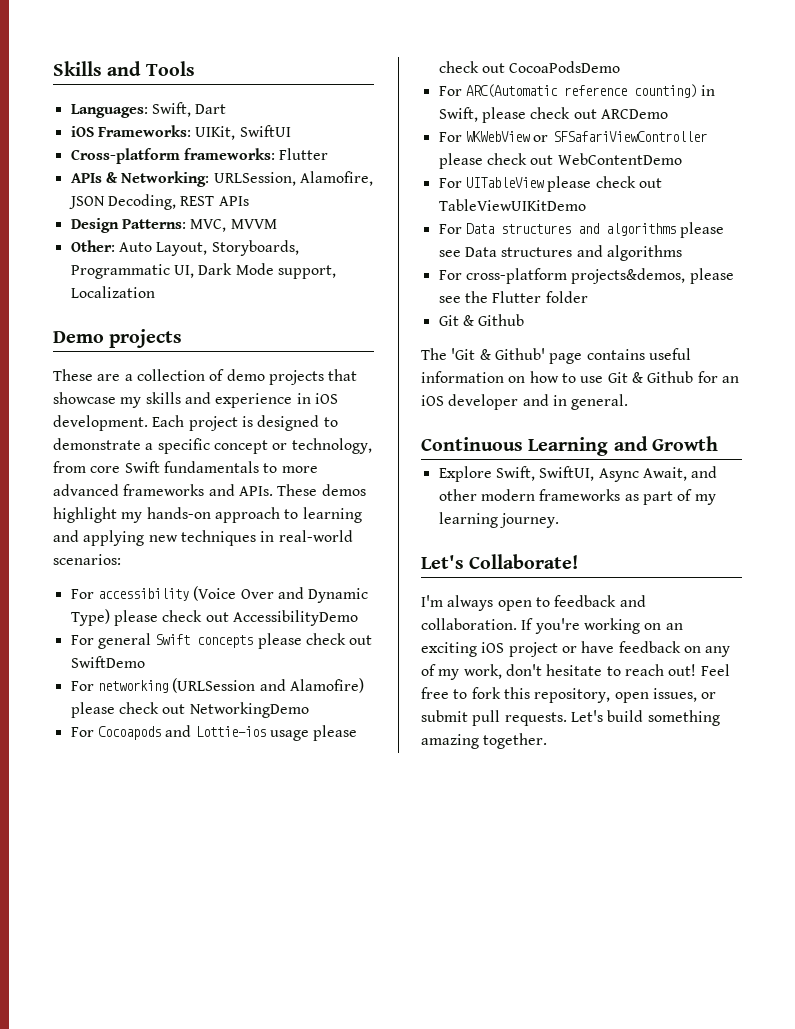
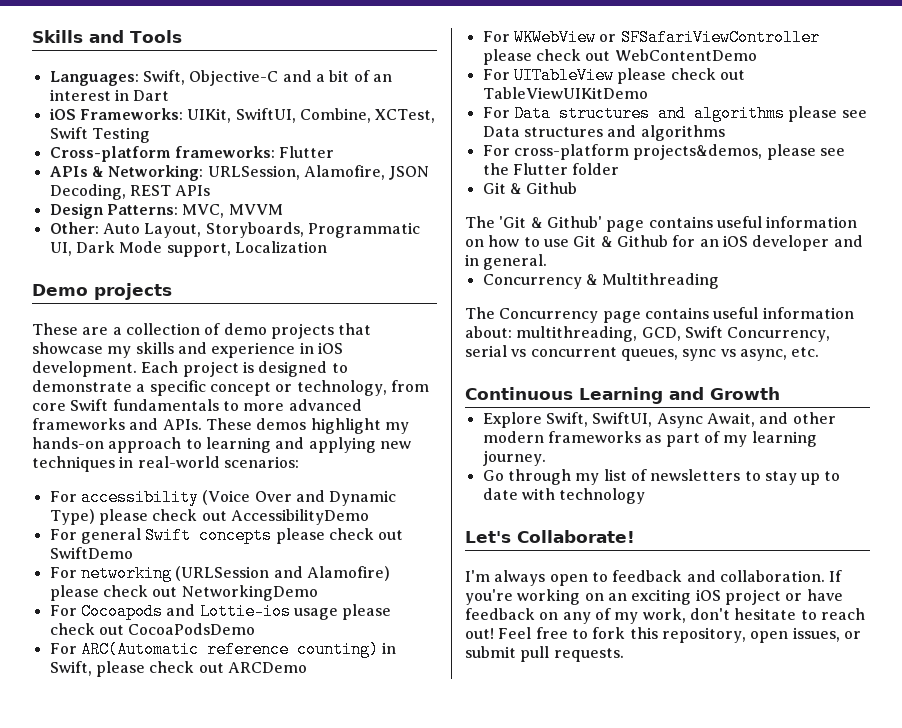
(191, 109) none -> [189,70,392,86] [49,89,129,101] Objective-C and a bit of an interest in
[239,125,291,137] SwiftUI -> [235,108,436,123] [49,127,150,143] SwiftUI, Combine, XCTest, Swift Testing
(629, 402) none -> [482,273,720,289] [465,307,854,323] [465,326,831,342] [465,345,820,361] // Concurrency & Multithreading // The Concurrency page contains useful information about: multithreading, GCD, Swift Concurrency, serial vs concurrent queues, sync vs async, etc.
(559, 520) none -> [482,469,841,485] [482,488,646,504] // Go through my list of newsletters to stay up to date with technology
[570,710,720,726] [421,733,548,749] Let's build something amazing together. -> (624, 655) none

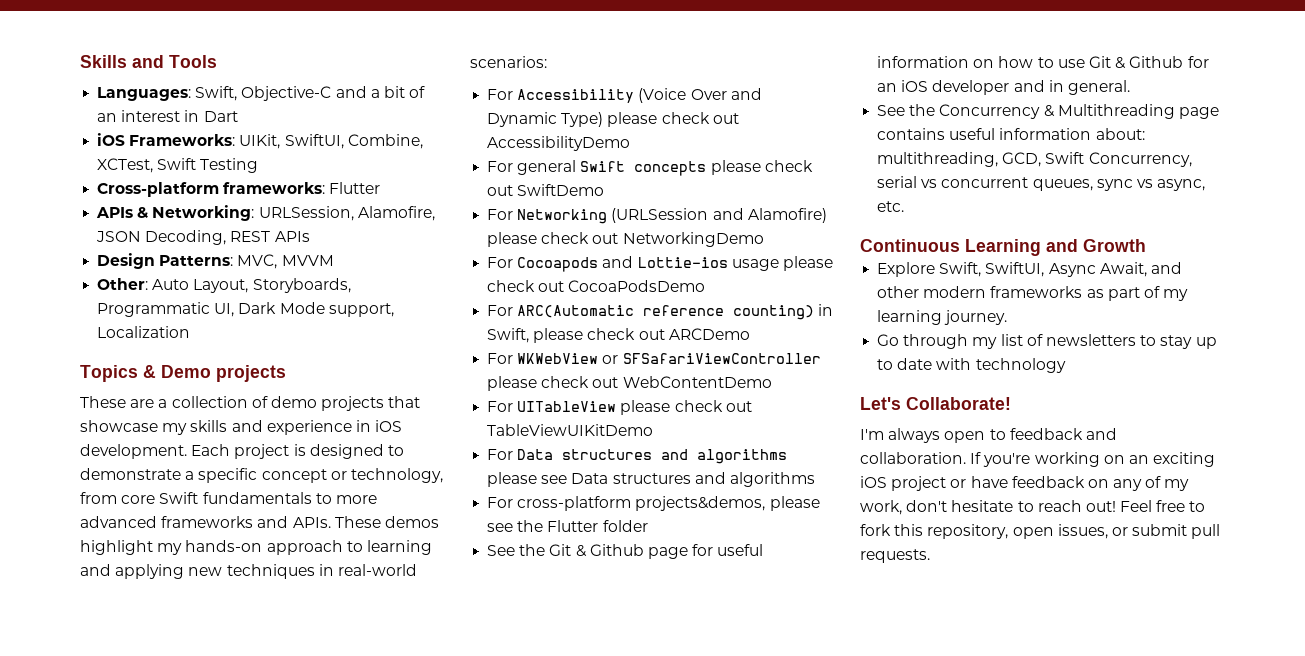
(327, 247) none -> [80,365,156,382] Topics &
[80,489,199,506] accessibility -> [517,89,635,103] Accessibility
[80,565,172,582] networking -> [517,209,608,224] Networking
[482,182,578,194] [465,216,713,232] Git & Github // The 'Git & Github' page contains -> [487,544,714,559] See the Git & Github page for
(548, 262) none -> [877,104,936,116] See the
[465,307,599,323] // The Concurrency -> (1175, 111) none

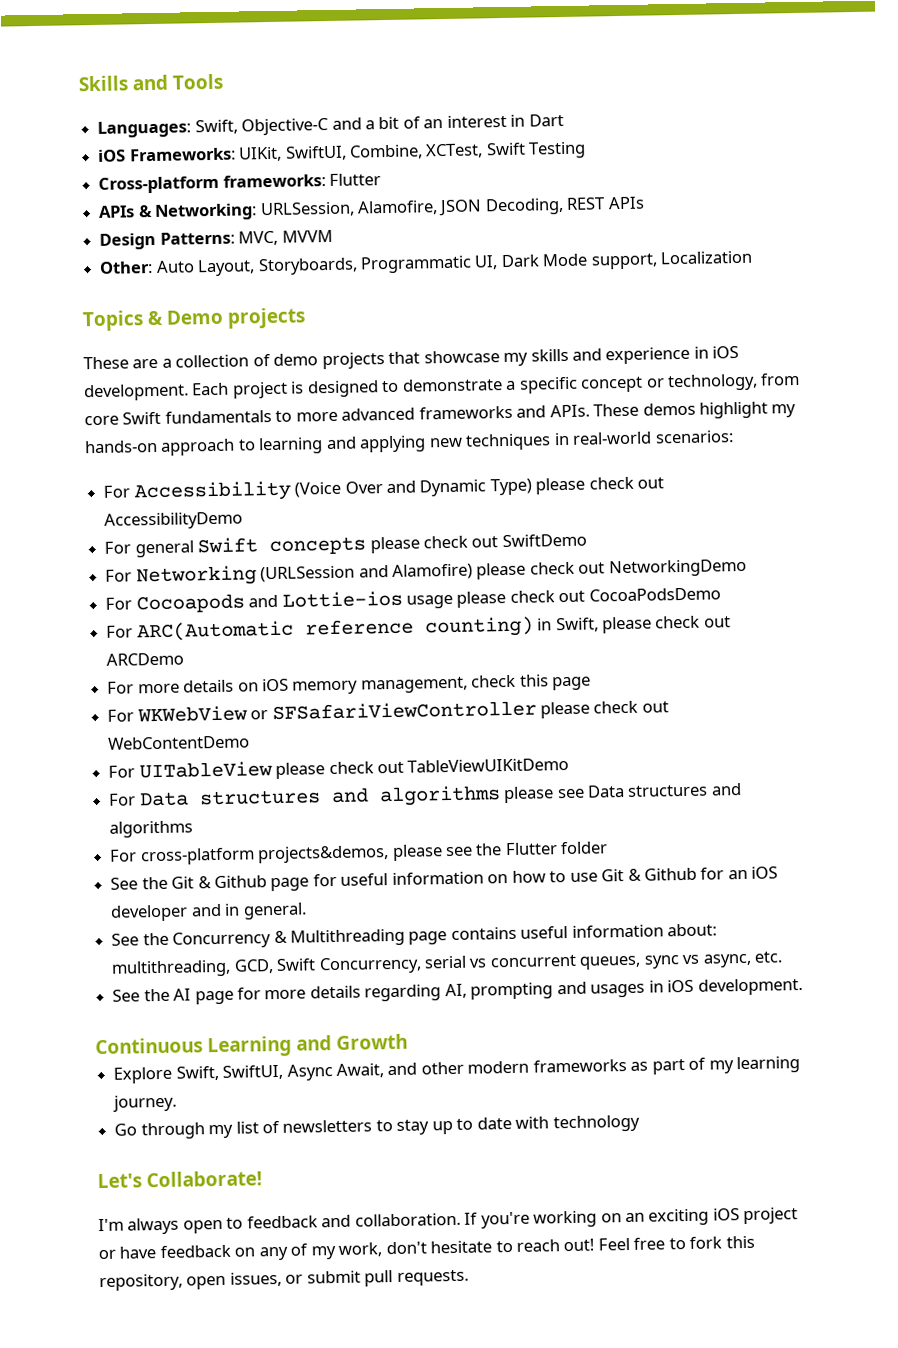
(750, 334) none -> [107,674,592,695] // For more details on iOS memory management, check this page
(905, 206) none -> [112,978,803,1005] // See the AI page for more details regarding AI, prompting and usages in iOS development.

